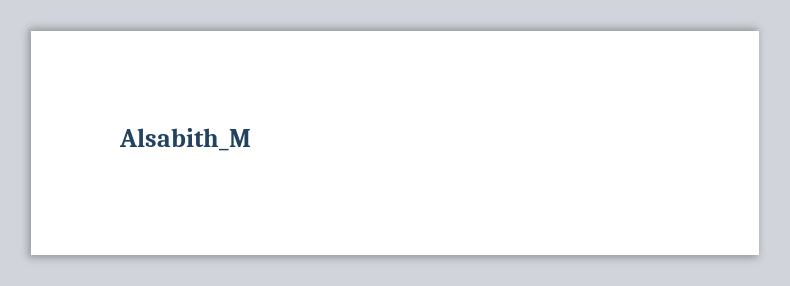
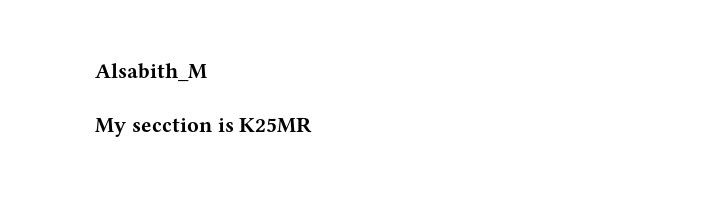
(251, 139) none -> [95,117,313,137] // My secction is K25MR

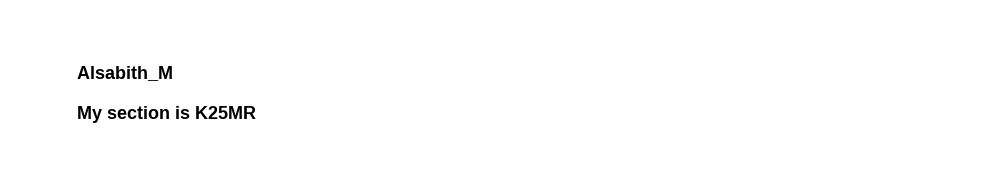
[131,118,213,132] secction -> [107,106,170,119] section

